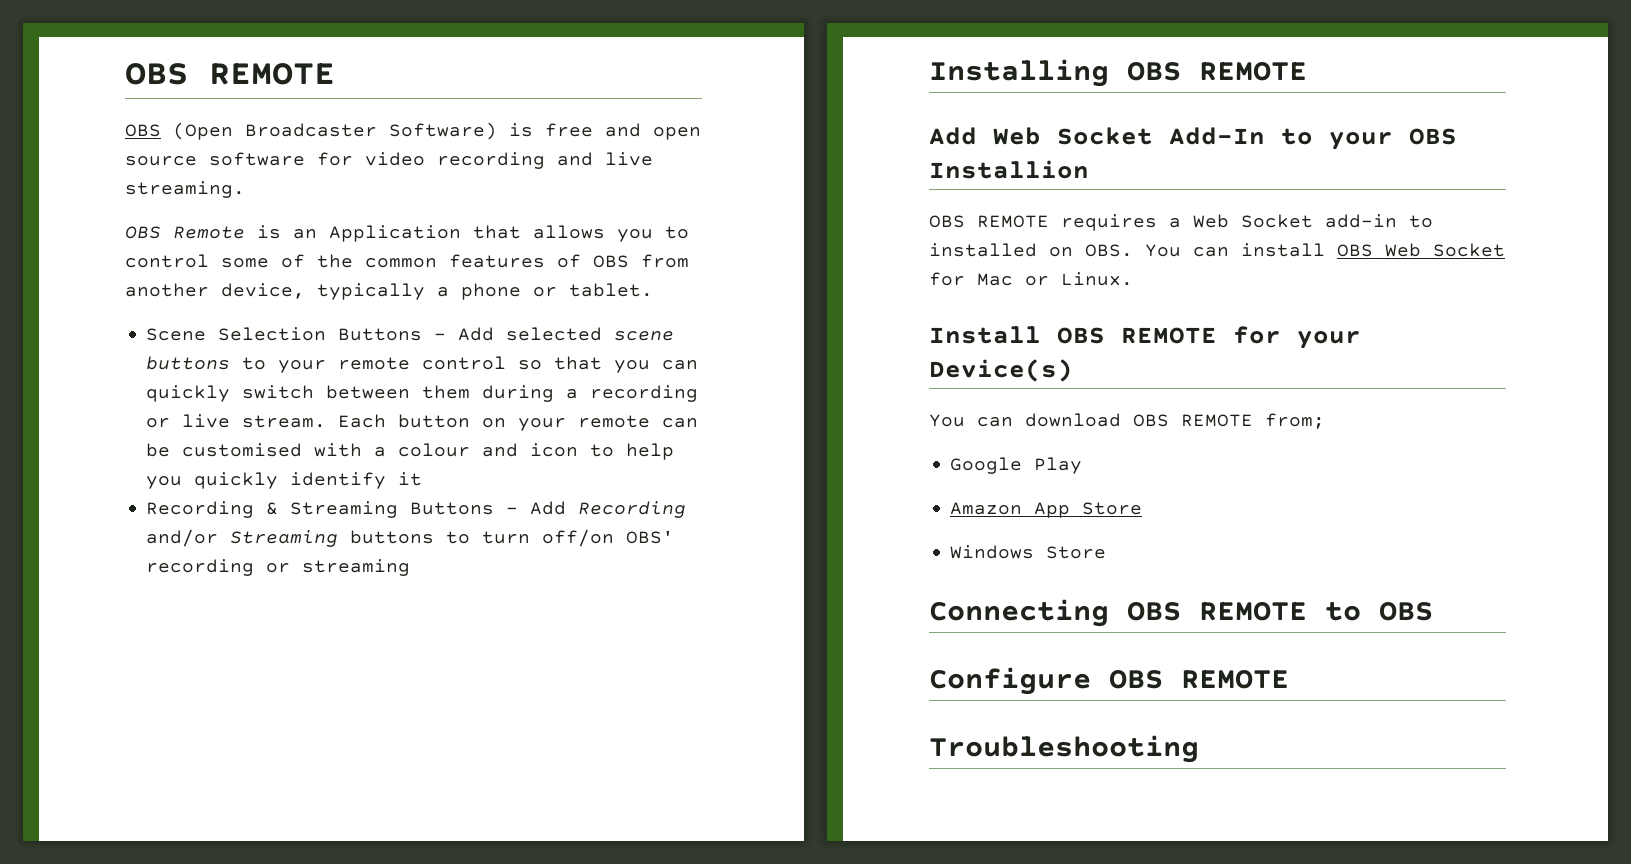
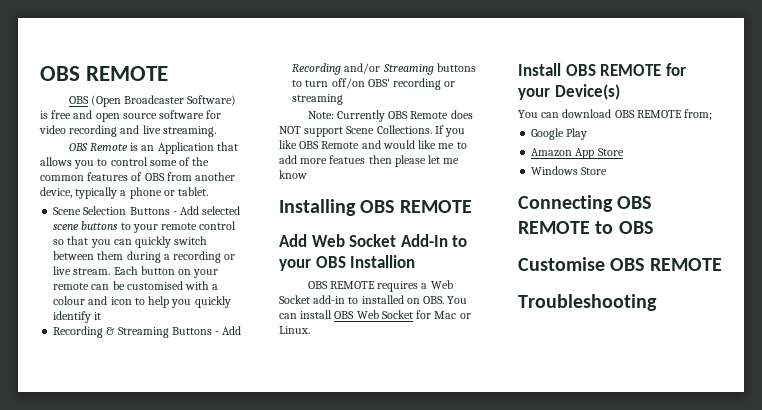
(411, 567) none -> [307,110,473,122] [279,125,466,137] [279,140,467,149] [279,155,460,167] [279,170,307,179] // Note: Currently OBS Remote does NOT support Scene Collections. If you like OBS Remote and would like me to add more featues then please let me know
[929,667,1091,695] Configure -> [518,257,605,271] Customise

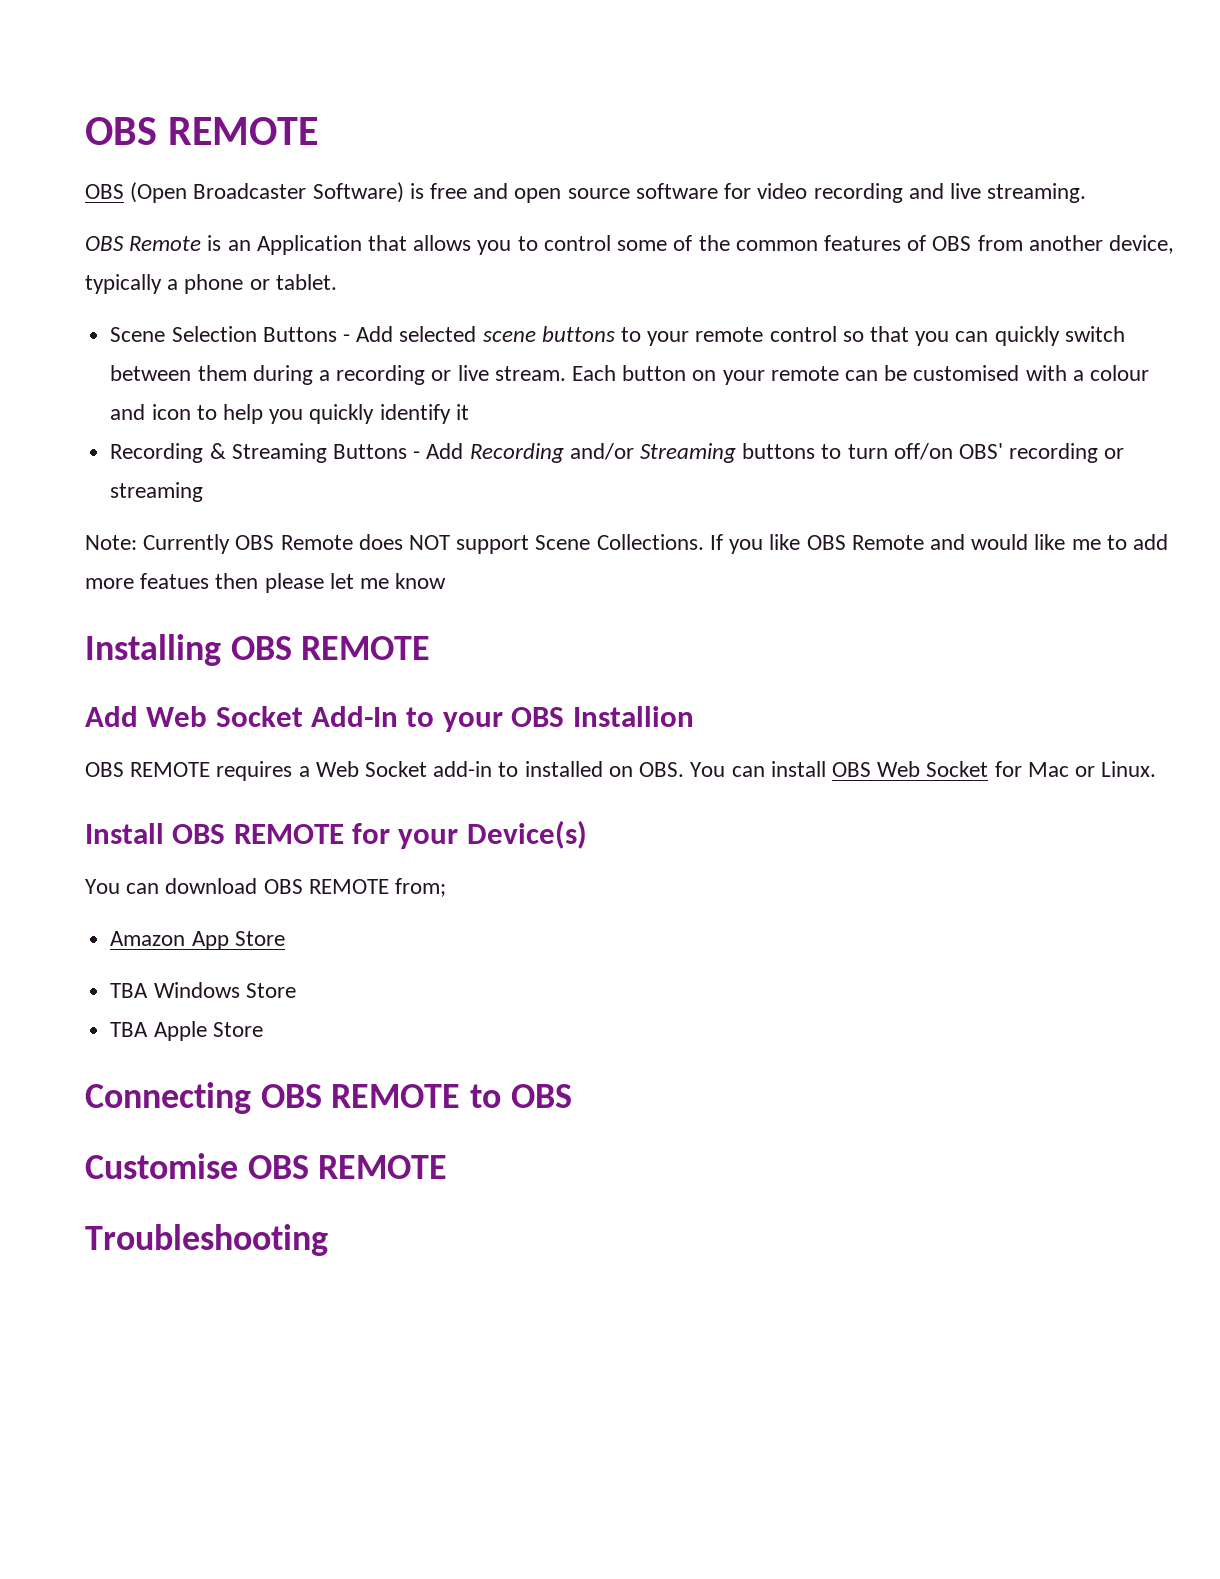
[531,128,588,140] // Google Play -> (447, 887) none
(624, 152) none -> [110,983,149,998] TBA
(608, 171) none -> [110,1021,263,1041] // TBA Apple Store

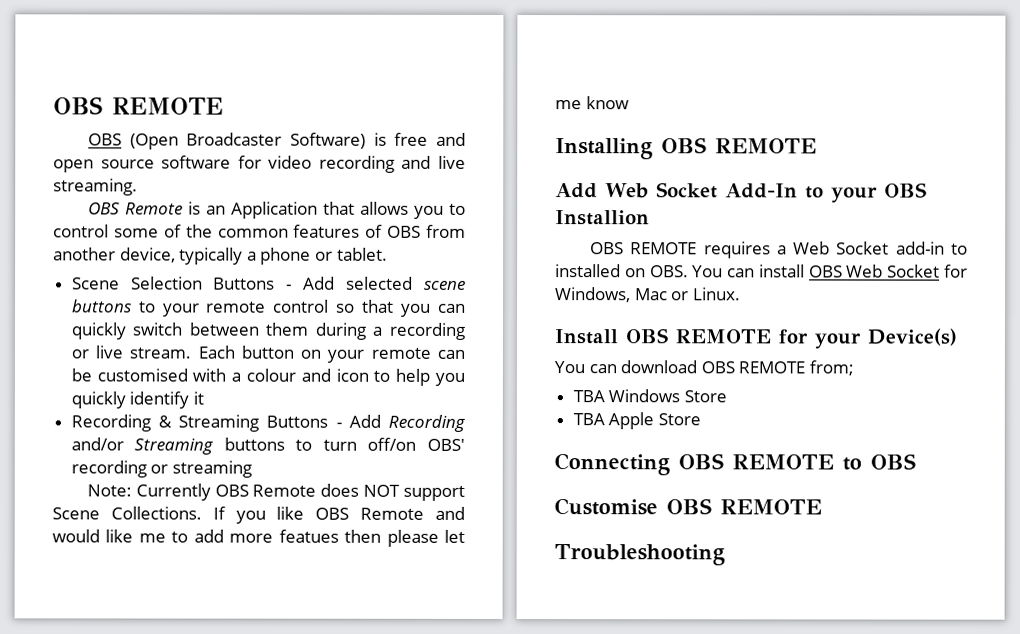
(1022, 769) none -> [555,287,631,303] Windows,
[110,931,285,950] // Amazon App Store -> (854, 368) none

